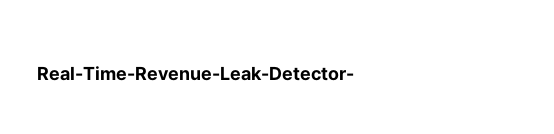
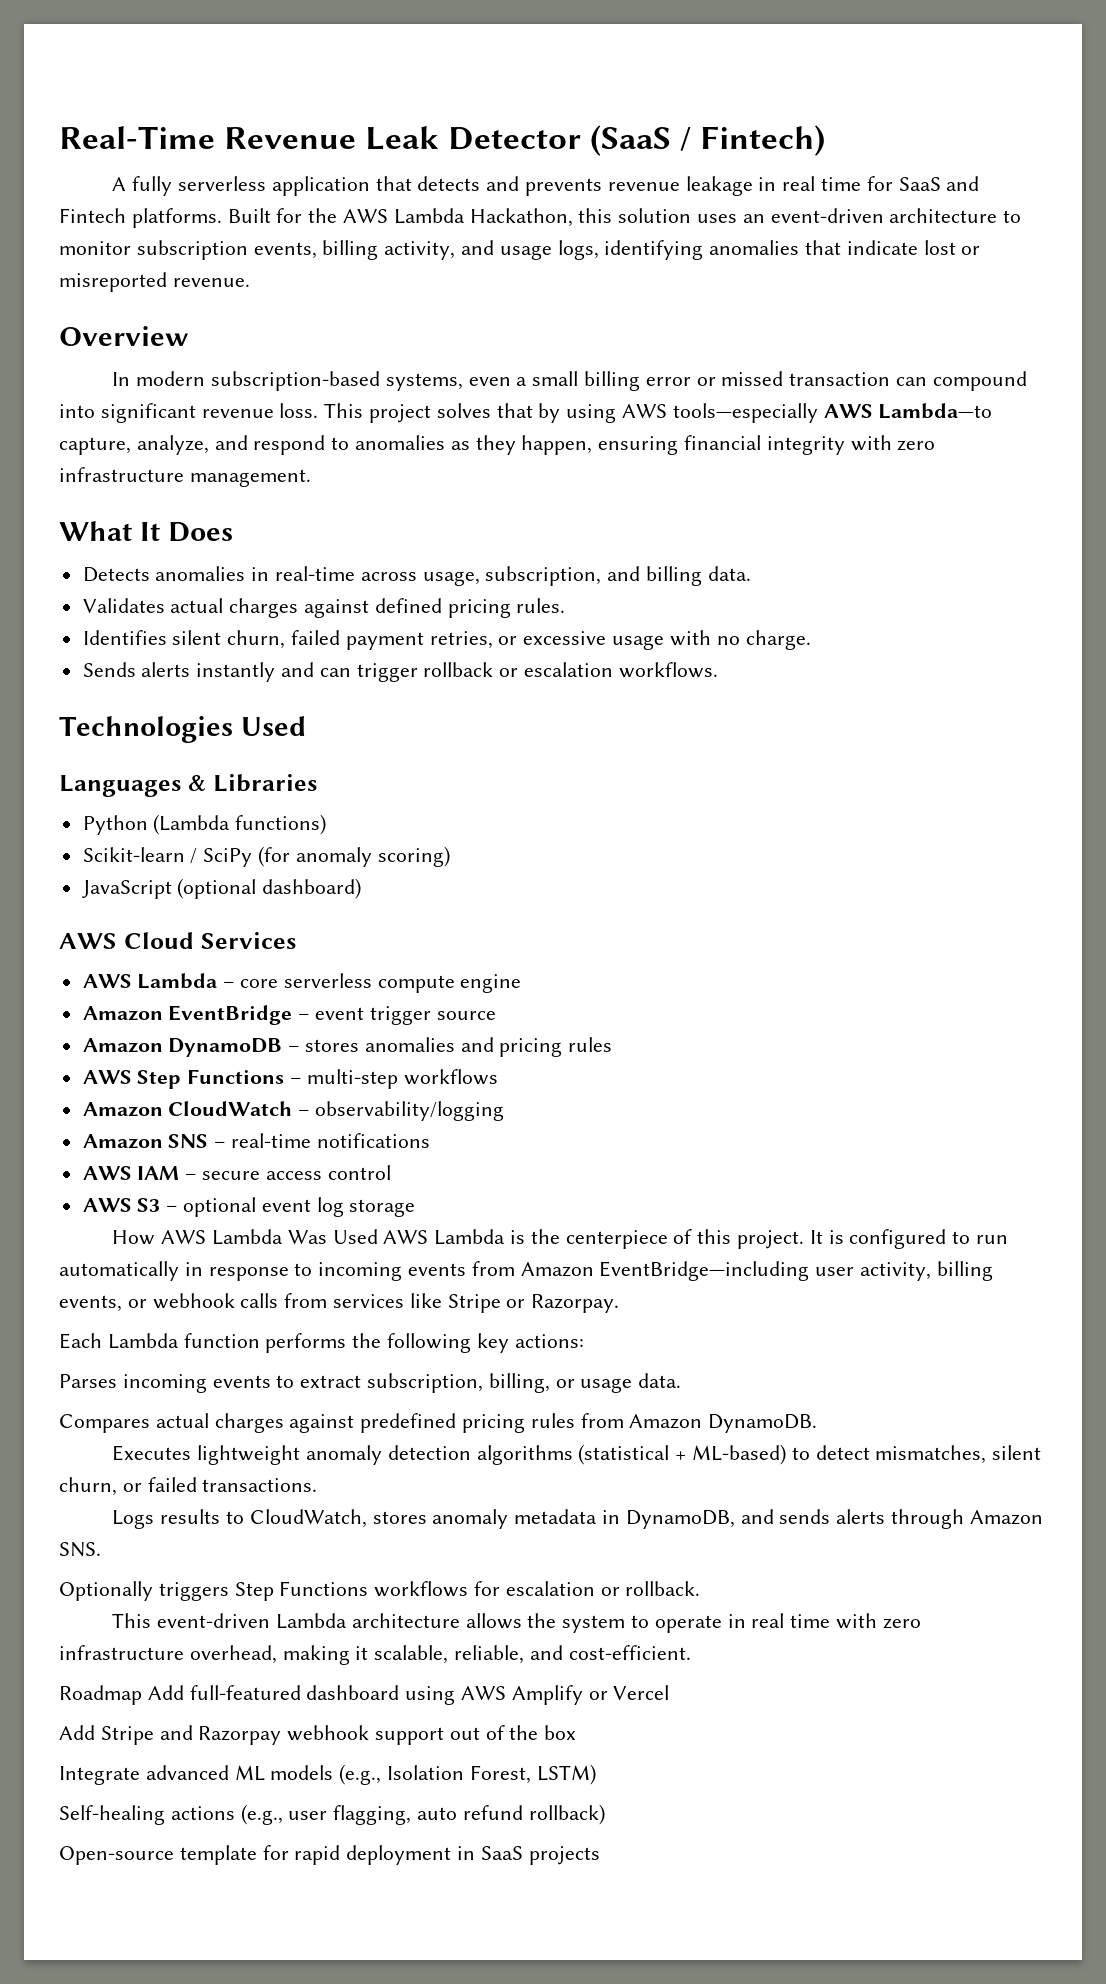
[37,66,354,81] Real-Time-Revenue-Leak-Detector- -> [59,125,826,156] [112,176,980,196] [59,208,1022,228] [59,240,981,260] [59,272,250,292] [59,326,189,346] [112,371,1027,391] [59,403,993,423] [59,435,936,455] [59,467,311,487] [59,521,233,542] [82,566,751,586] [82,598,566,618] [82,630,811,650] [82,662,718,682] [59,716,306,743] [59,774,317,797] [82,814,327,835] [82,846,450,867] [81,878,362,899] [59,932,296,949] [82,973,522,993] [82,1005,496,1025] [82,1037,613,1057] [82,1069,498,1089] [82,1101,505,1121] [82,1133,430,1149] [82,1165,391,1180] [82,1197,416,1217] [112,1229,1008,1249] [59,1261,993,1281] [59,1293,620,1313] [59,1333,584,1353] [59,1373,682,1393] [59,1413,818,1433] [112,1444,1042,1465] [59,1477,318,1496] [112,1509,1043,1529] [59,1542,101,1557] [59,1581,701,1601] [112,1613,921,1633] [59,1645,691,1665] [59,1685,670,1705] [59,1725,577,1745] [59,1764,596,1785] [59,1804,605,1825] [59,1845,600,1865] Real-Time Revenue Leak Detector (SaaS / Fintech) // A fully serverless application that detects and prevents revenue leakage in real time for SaaS and Fintech platforms. Built for the AWS Lambda Hackathon, this solution uses an event-driven architecture to monitor subscription events, billing activity, and usage logs, identifying anomalies that indicate lost or misreported revenue. // Overview // In modern subscription-based systems, even a small billing error or missed transaction can compound into significant revenue loss. This project solves that by using AWS tools—especially AWS Lambda—to capture, analyze, and respond to anomalies as they happen, ensuring financial integrity with zero infrastructure management. // What It Does // Detects anomalies in real-time across usage, subscription, and billing data. // Validates actual charges against defined pricing rules. // Identifies silent churn, failed payment retries, or excessive usage with no charge. // Sends alerts instantly and can trigger rollback or escalation workflows. // Technologies Used // Languages & Libraries // Python (Lambda functions) // Scikit-learn / SciPy (for anomaly scoring) // JavaScript (optional dashboard) // AWS Cloud Services // AWS Lambda – core serverless compute engine // Amazon EventBridge – event trigger source // Amazon DynamoDB – stores anomalies and pricing rules // AWS Step Functions – multi-step workflows // Amazon CloudWatch – observability/logging // Amazon SNS – real-time notifications // AWS IAM – secure access control // AWS S3 – optional event log storage // How AWS Lambda Was Used AWS Lambda is the centerpiece of this project. It is configured to run automatically in response to incoming events from Amazon EventBridge—including user activity, billing events, or webhook calls from services like Stripe or Razorpay. // Each Lambda function performs the following key actions: // Parses incoming events to extract subscription, billing, or usage data. // Compares actual charges against predefined pricing rules from Amazon DynamoDB. // Executes lightweight anomaly detection algorithms (statistical + ML-based) to detect mismatches, silent churn, or failed transactions. // Logs results to CloudWatch, stores anomaly metadata in DynamoDB, and sends alerts through Amazon SNS. // Optionally triggers Step Functions workflows for escalation or rollback. // This event-driven Lambda architecture allows the system to operate in real time with zero infrastructure overhead, making it scalable, reliable, and cost-efficient. // Roadmap Add full-featured dashboard using AWS Amplify or Vercel // Add Stripe and Razorpay webhook support out of the box // Integrate advanced ML models (e.g., Isolation Forest, LSTM) // Self-healing actions (e.g., user flagging, auto refund rollback) // Open-source template for rapid deployment in SaaS projects

